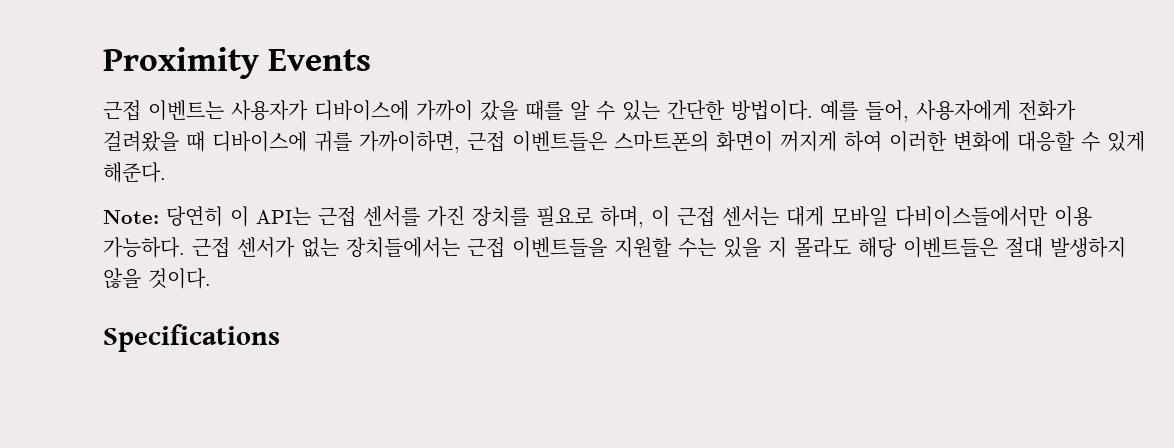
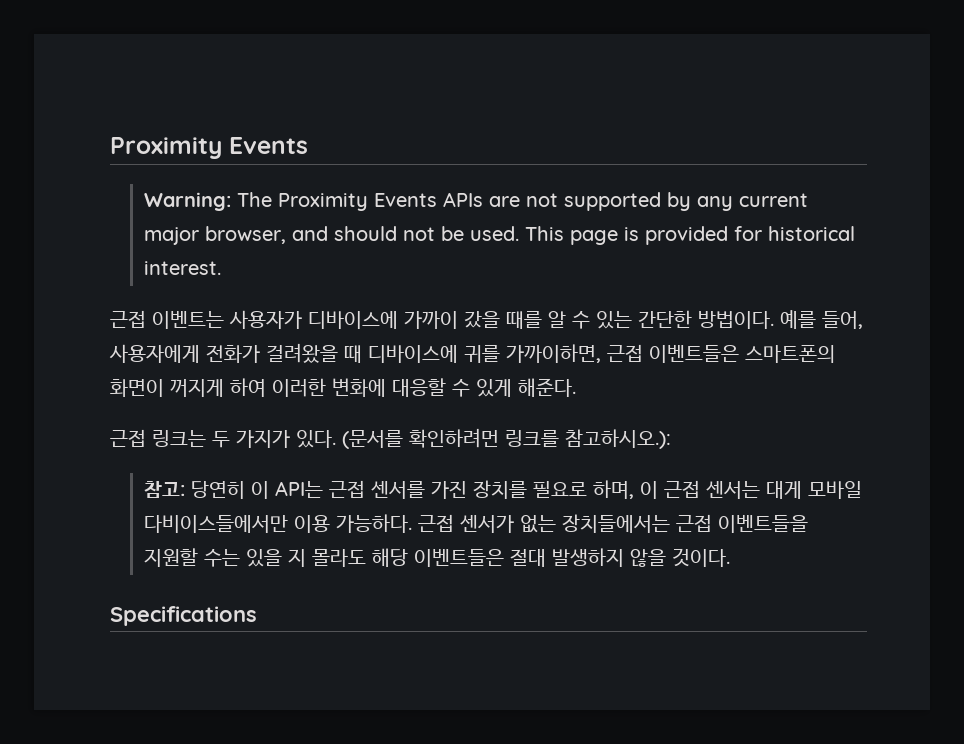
[103,47,372,79] Proximity Events -> [110,137,308,159] [143,192,808,211] [143,226,855,245] [143,261,221,275] Proximity Events // Warning: The Proximity Events APIs are not supported by any current major browser, and should not be used. This page is provided for historical interest.
[103,210,159,224] Note: -> [110,428,671,449] [143,481,185,498] 근접 링크는 두 가지가 있다. (문서를 확인하려먼 링크를 참고하시오.): // 참고:

